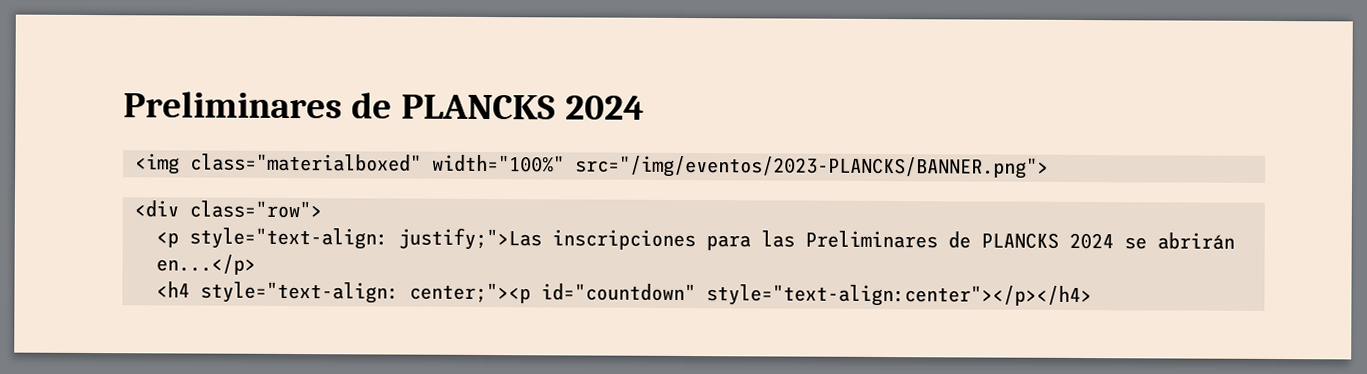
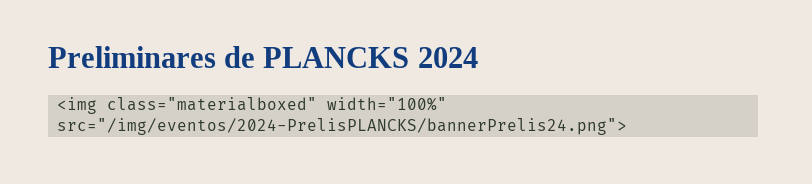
[575,155,1050,179] [134,200,323,219] [156,227,1236,251] [156,254,257,275] [156,281,1093,308] src="/img/eventos/2023-PLANCKS/BANNER.png"> // <div class="row"> // <p style="text-align: justify;">Las inscripciones para las Preliminares de PLANCKS 2024 se abrirán en...</p> // <h4 style="text-align: center;"><p id="countdown" style="text-align:center"></p></h4> -> [57,118,628,135] src="/img/eventos/2024-PrelisPLANCKS/bannerPrelis24.png">

